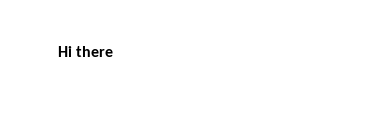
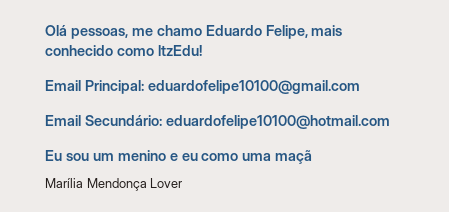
[58,46,114,57] Hi there -> [45,25,343,39] [45,45,202,56] [45,80,360,94] [45,115,390,129] [45,150,313,164] [45,178,183,191] Olá pessoas, me chamo Eduardo Felipe, mais conhecido como ltzEdu! // Email Principal: eduardofelipe10100@gmail.com // Email Secundário: eduardofelipe10100@hotmail.com // Eu sou um menino e eu como uma maçã // Marília Mendonça Lover

